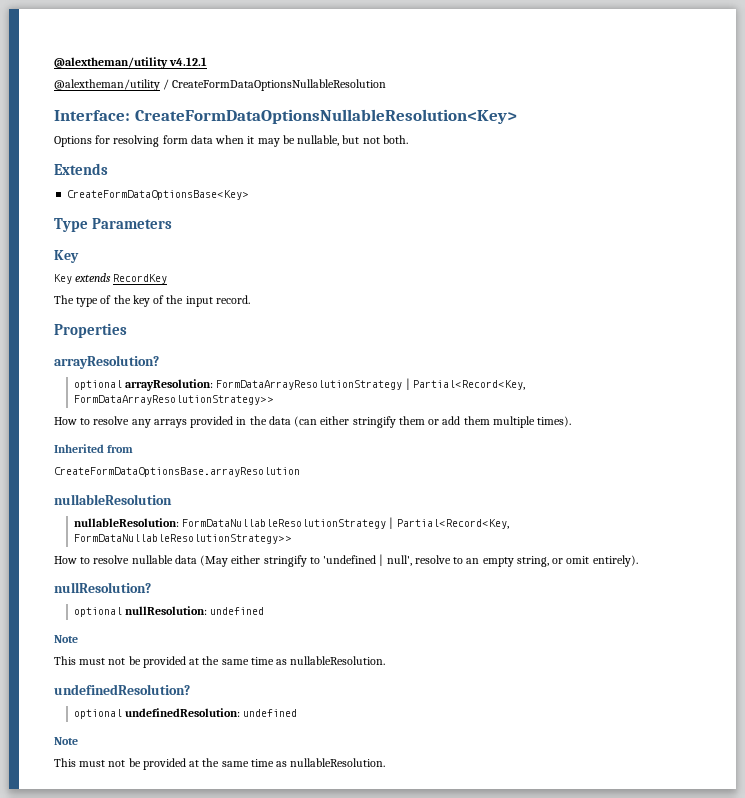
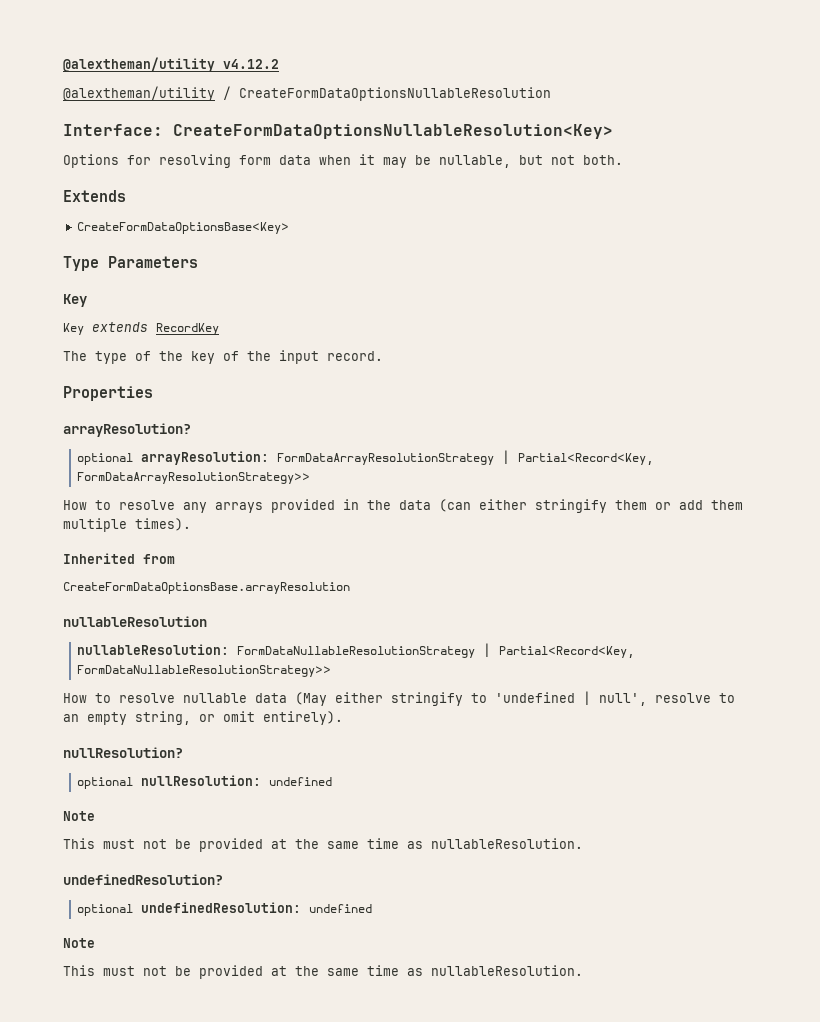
[54,57,208,69] @alextheman/utility v4.12.1 -> [63,57,279,72] @alextheman/utility v4.12.2

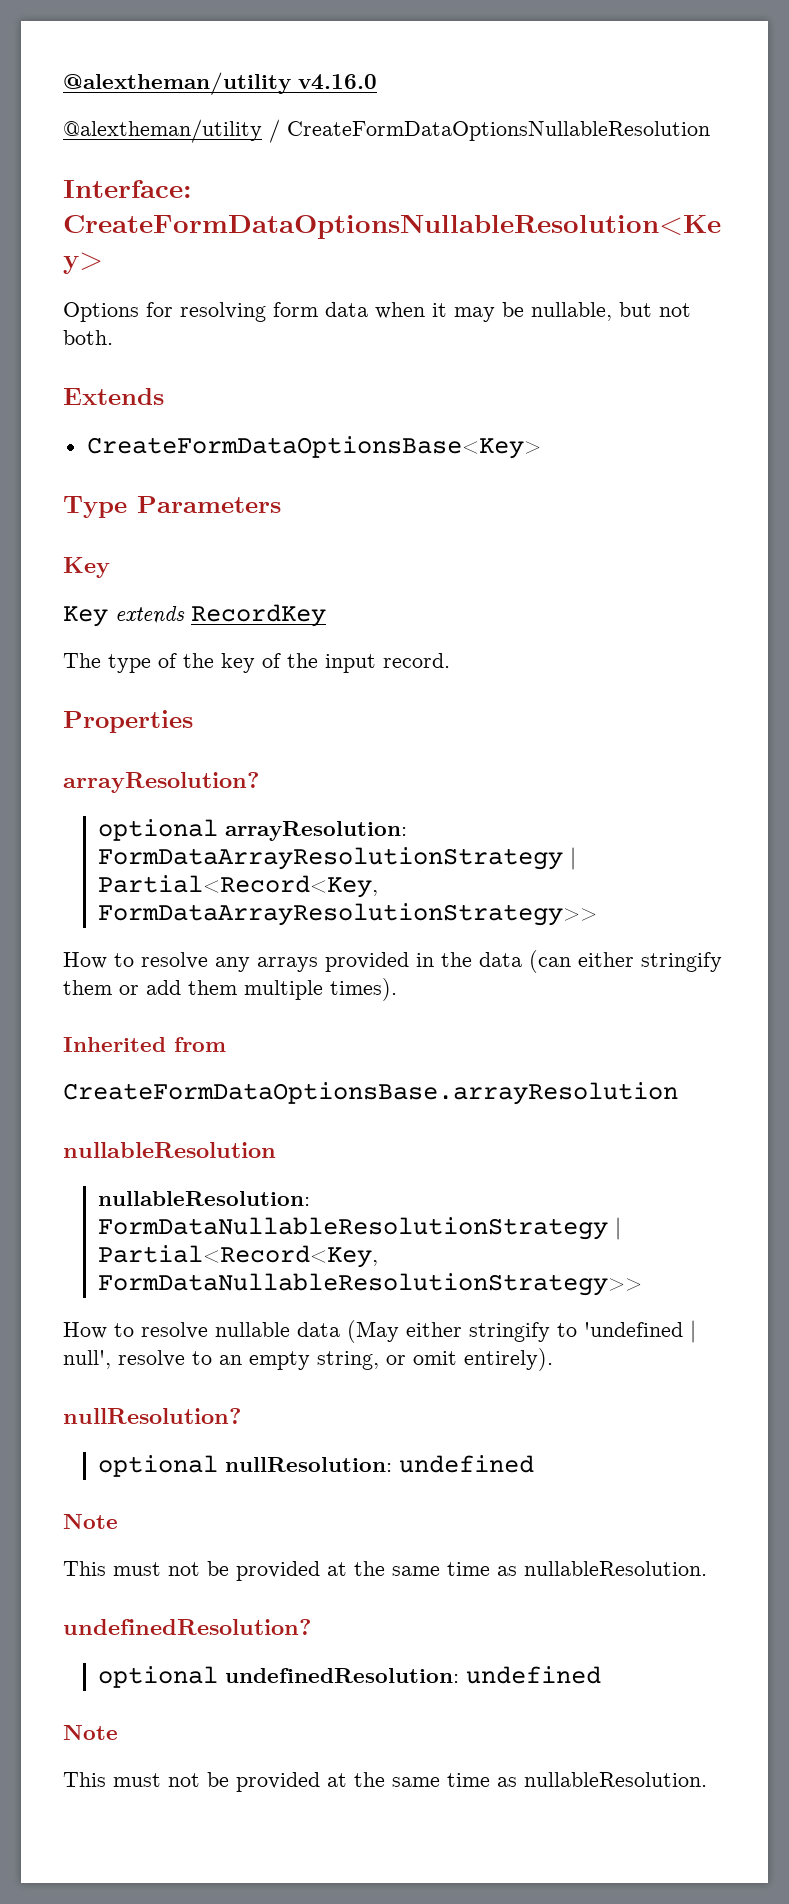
[63,57,279,72] @alextheman/utility v4.12.2 -> [63,72,377,95] @alextheman/utility v4.16.0

